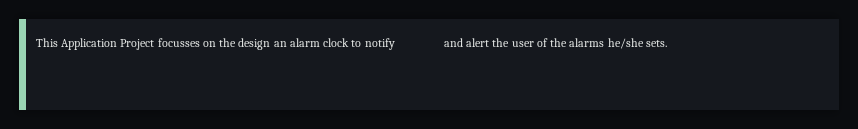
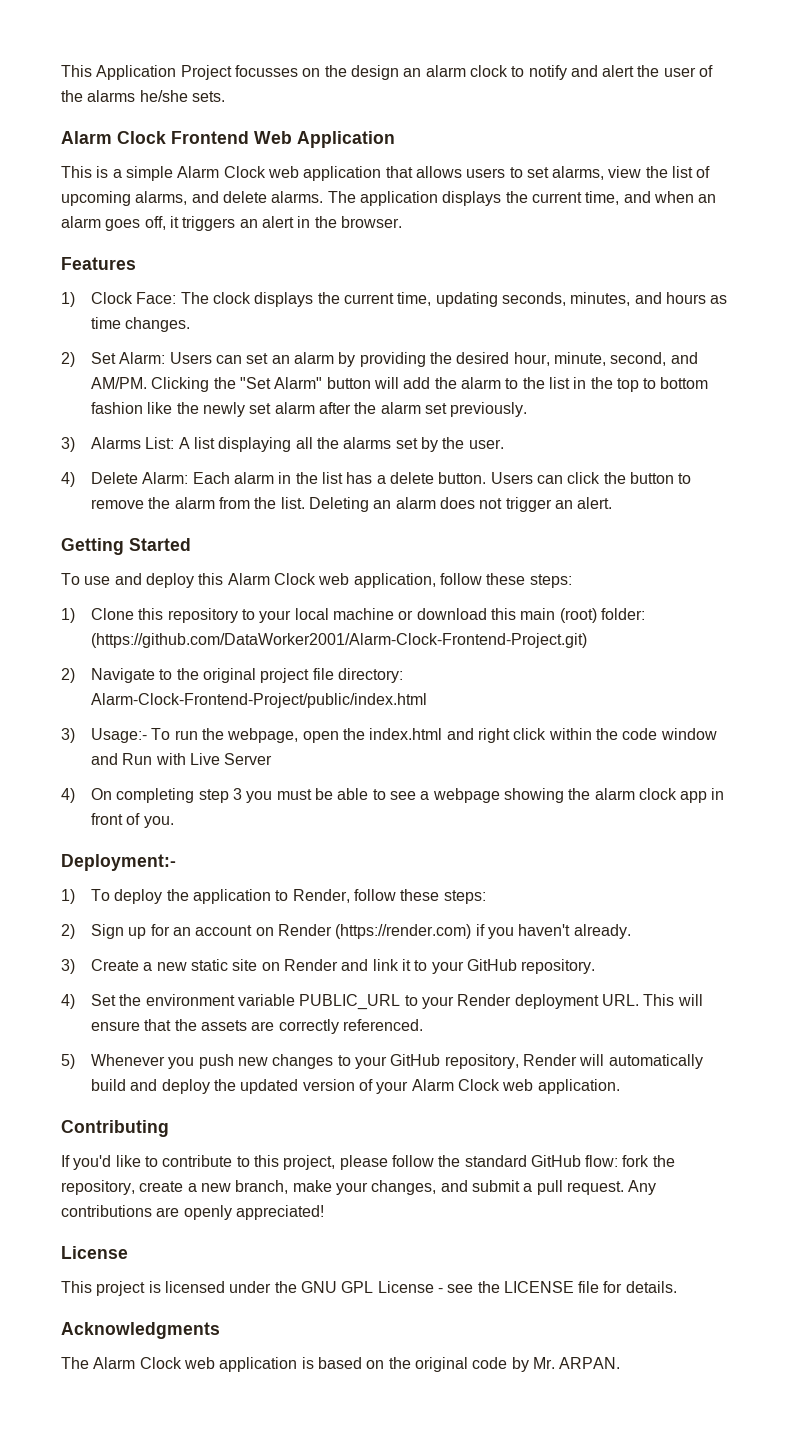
(667, 43) none -> [61,131,395,148] [61,166,711,181] [61,191,717,206] [61,216,402,231] [61,257,136,270] [61,292,728,307] [91,317,191,332] [61,352,698,367] [91,377,709,392] [91,402,528,417] [61,437,504,452] [61,472,692,487] [91,497,613,512] [61,538,191,555] [61,573,572,588] [61,608,645,623] [91,633,588,648] [61,668,403,683] [91,693,428,708] [61,728,717,743] [91,753,273,765] [61,788,725,803] [91,813,174,828] [61,854,176,871] [61,889,486,904] [61,924,631,939] [61,959,596,974] [61,994,703,1010] [91,1019,423,1034] [61,1054,703,1069] [91,1079,620,1094] [61,1120,169,1137] [61,1155,675,1170] [61,1180,657,1195] [61,1205,324,1220] [61,1246,128,1259] [61,1281,677,1296] [61,1322,220,1339] [61,1357,621,1372] // Alarm Clock Frontend Web Application // This is a simple Alarm Clock web application that allows users to set alarms, view the list of upcoming alarms, and delete alarms. The application displays the current time, and when an alarm goes off, it triggers an alert in the browser. // Features // 1) Clock Face: The clock displays the current time, updating seconds, minutes, and hours as time changes. // 2) Set Alarm: Users can set an alarm by providing the desired hour, minute, second, and AM/PM. Clicking the "Set Alarm" button will add the alarm to the list in the top to bottom fashion like the newly set alarm after the alarm set previously. // 3) Alarms List: A list displaying all the alarms set by the user. // 4) Delete Alarm: Each alarm in the list has a delete button. Users can click the button to remove the alarm from the list. Deleting an alarm does not trigger an alert. // Getting Started // To use and deploy this Alarm Clock web application, follow these steps: // 1) Clone this repository to your local machine or download this main (root) folder: (https://github.com/DataWorker2001/Alarm-Clock-Frontend-Project.git) // 2) Navigate to the original project file directory: Alarm-Clock-Frontend-Project/public/index.html // 3) Usage:- To run the webpage, open the index.html and right click within the code window and Run with Live Server // 4) On completing step 3 you must be able to see a webpage showing the alarm clock app in front of you. // Deployment:- // 1) To deploy the application to Render, follow these steps: // 2) Sign up for an account on Render (https://render.com) if you haven't already. // 3) Create a new static site on Render and link it to your GitHub repository. // 4) Set the environment variable PUBLIC_URL to your Render deployment URL. This will ensure that the assets are correctly referenced. // 5) Whenever you push new changes to your GitHub repository, Render will automatically build and deploy the updated version of your Alarm Clock web application. // Contributing // If you'd like to contribute to this project, please follow the standard GitHub flow: fork the repository, create a new branch, make your changes, and submit a pull request. Any contributions are openly appreciated! // License // This project is licensed under the GNU GPL License - see the LICENSE file for details. // Acknowledgments // The Alarm Clock web application is based on the original code by Mr. ARPAN.

